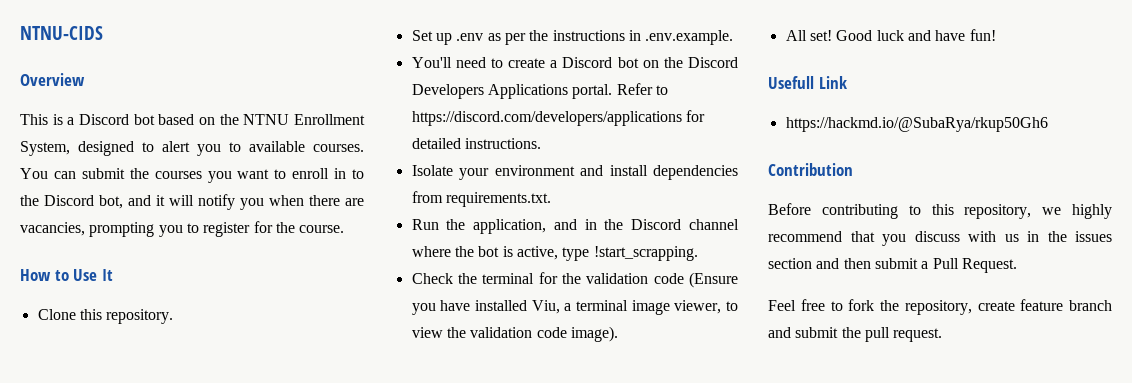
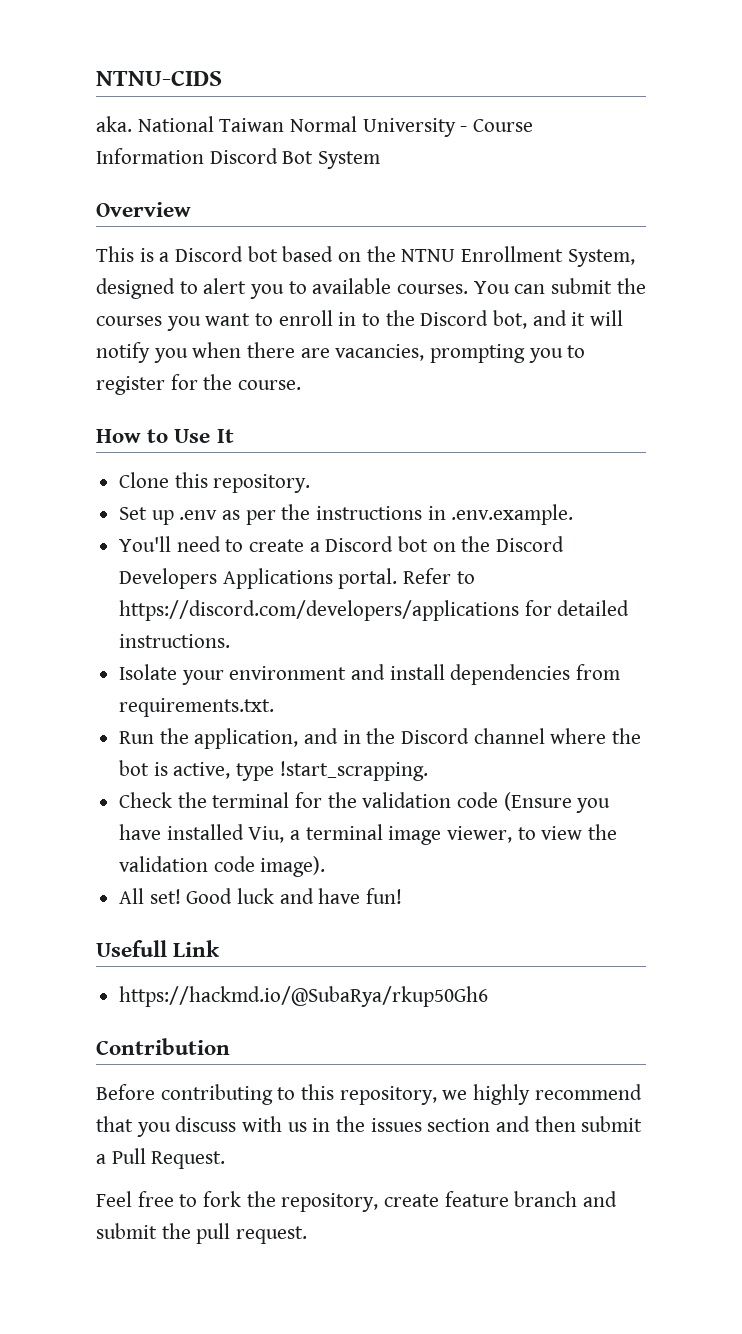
(103, 33) none -> [96,116,534,137] [96,148,381,169] // aka. National Taiwan Normal University - Course Information Discord Bot System

